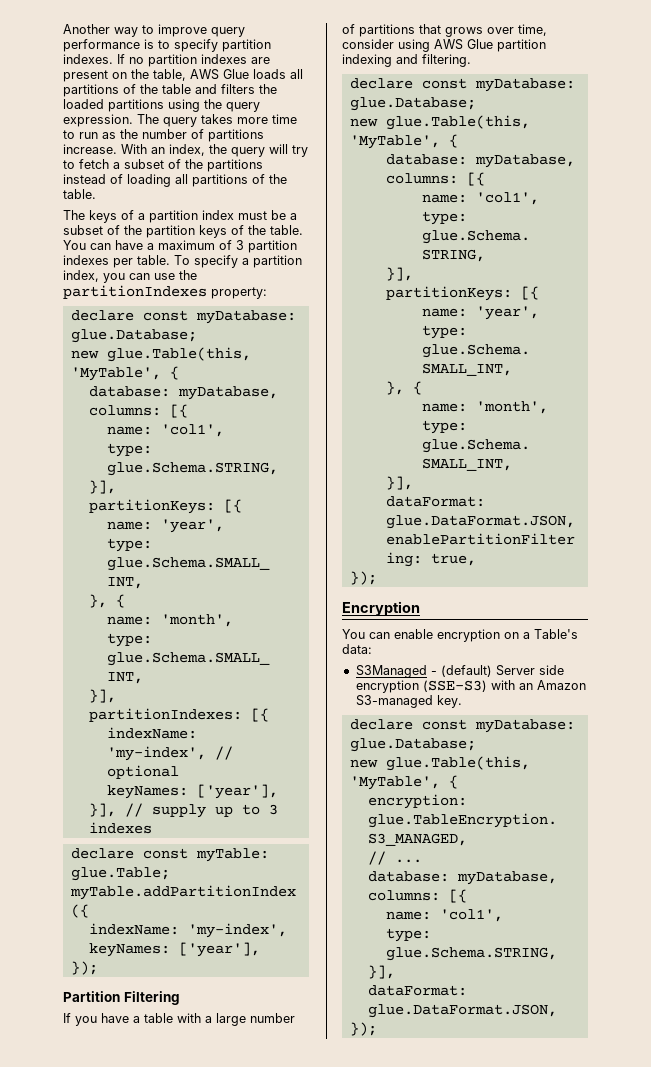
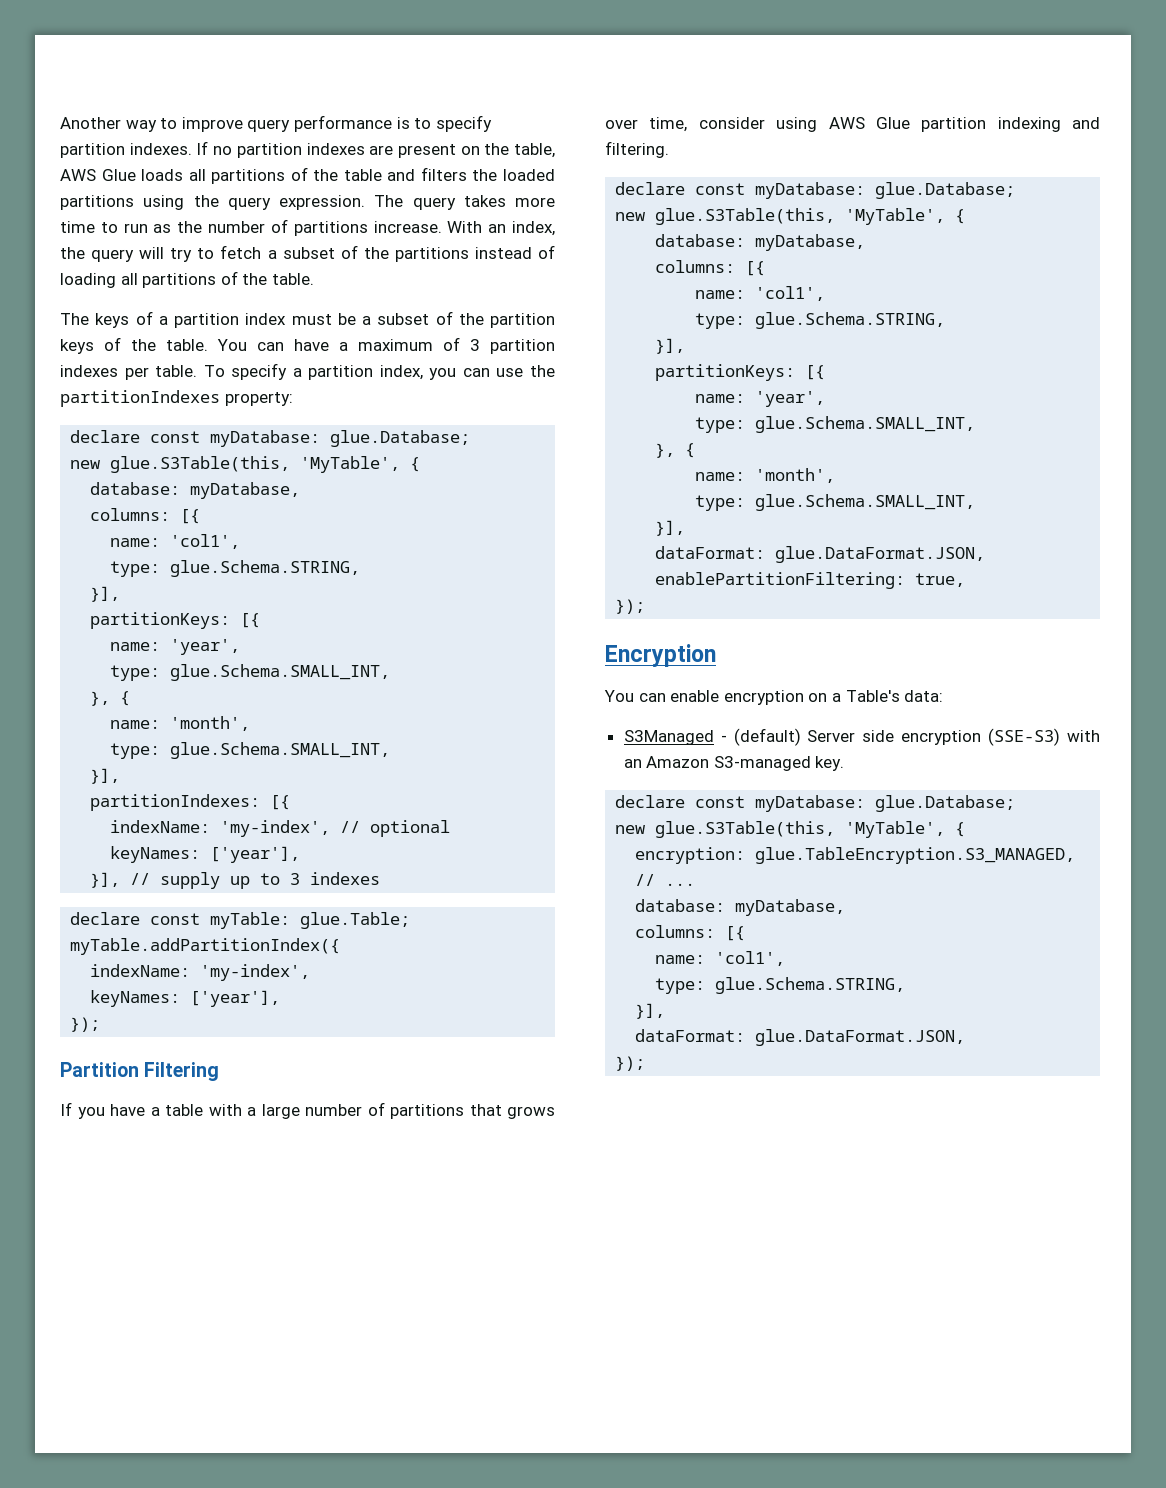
[106,347,251,362] glue.Table(this, -> [110,456,291,473] glue.S3Table(this,
[385,115,530,130] glue.Table(this, -> [655,208,836,225] glue.S3Table(this,
[385,756,530,771] glue.Table(this, -> [655,821,836,838] glue.S3Table(this,

